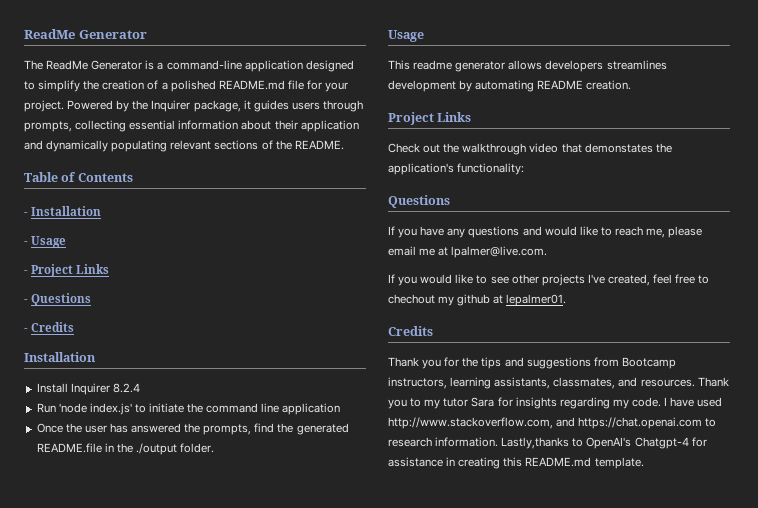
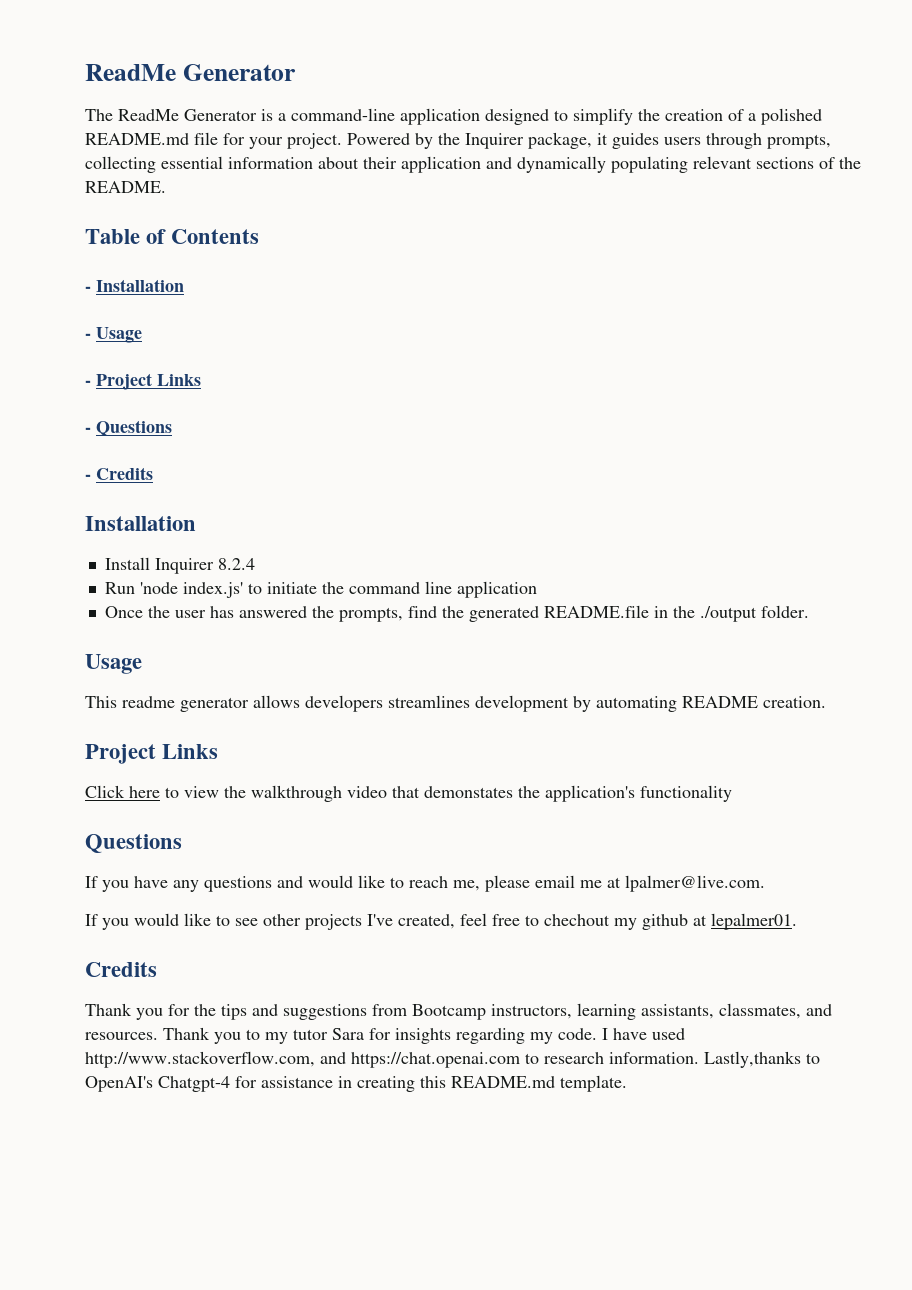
[388,143,441,153] Check out -> [85,785,219,798] Click here to view
[457,163,525,175] functionality: -> [640,785,732,802] functionality

